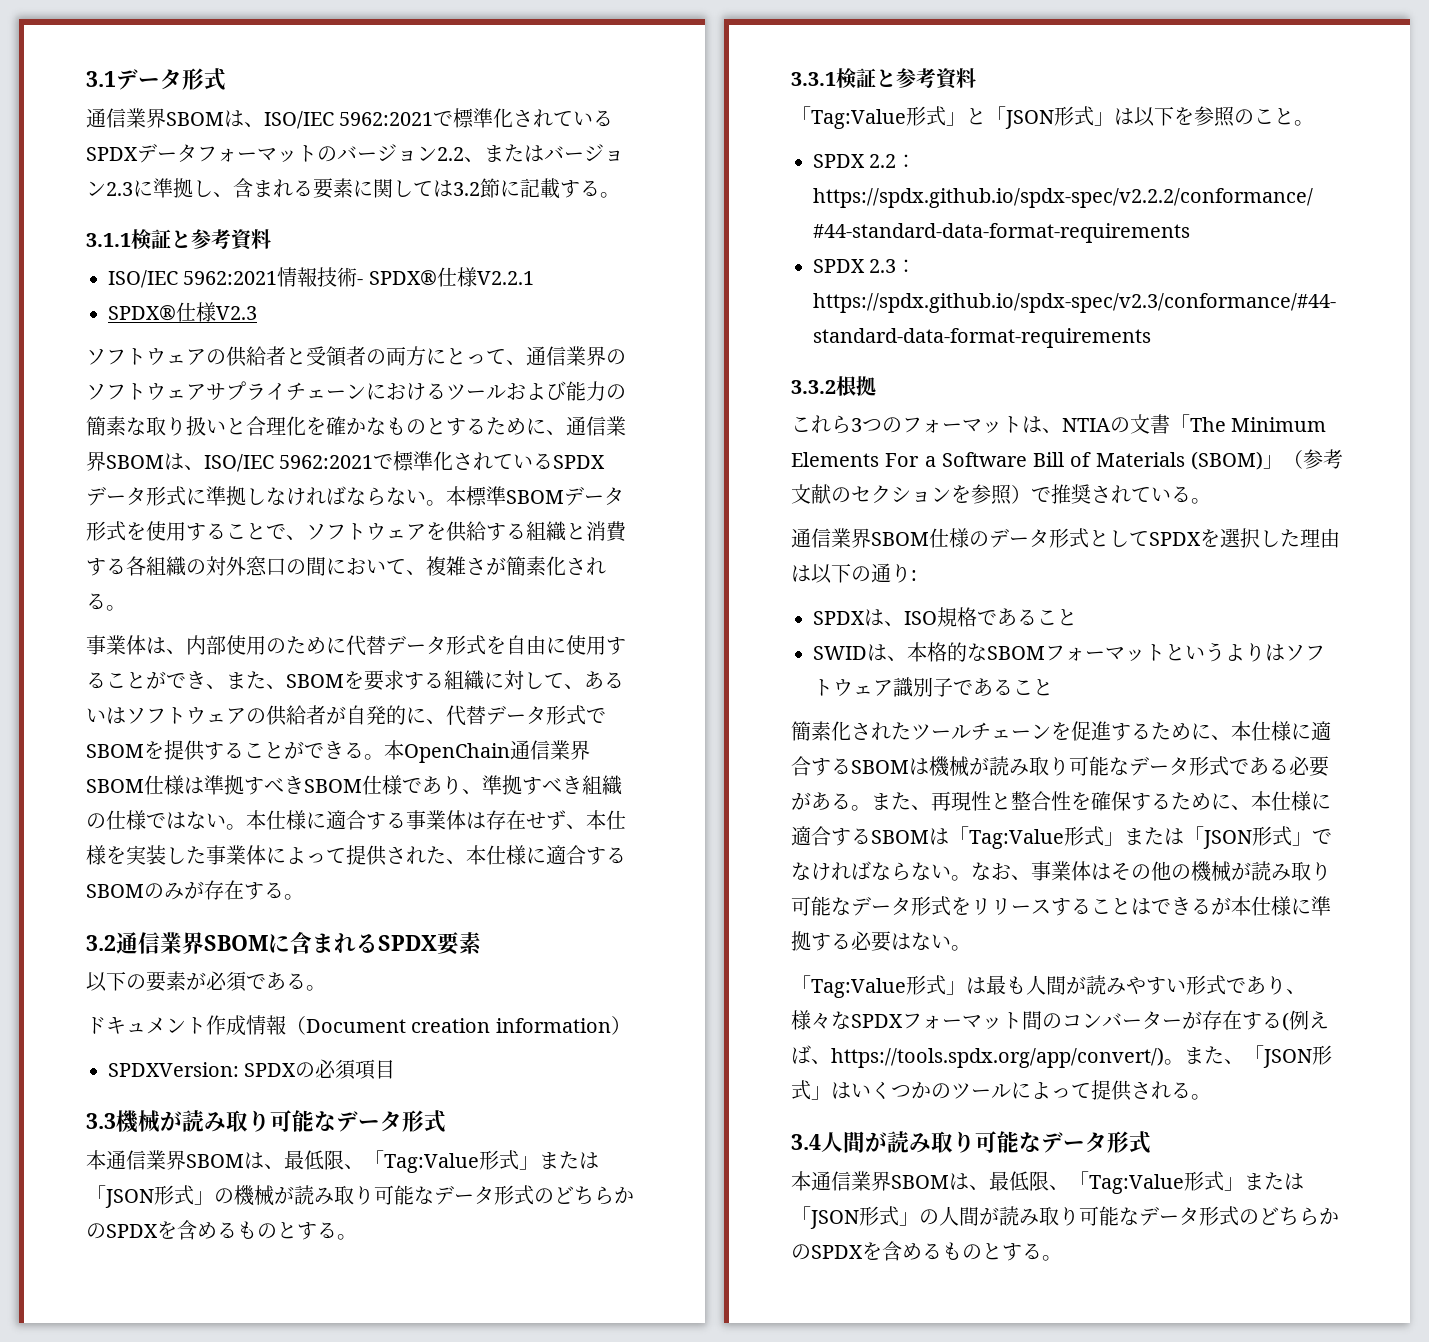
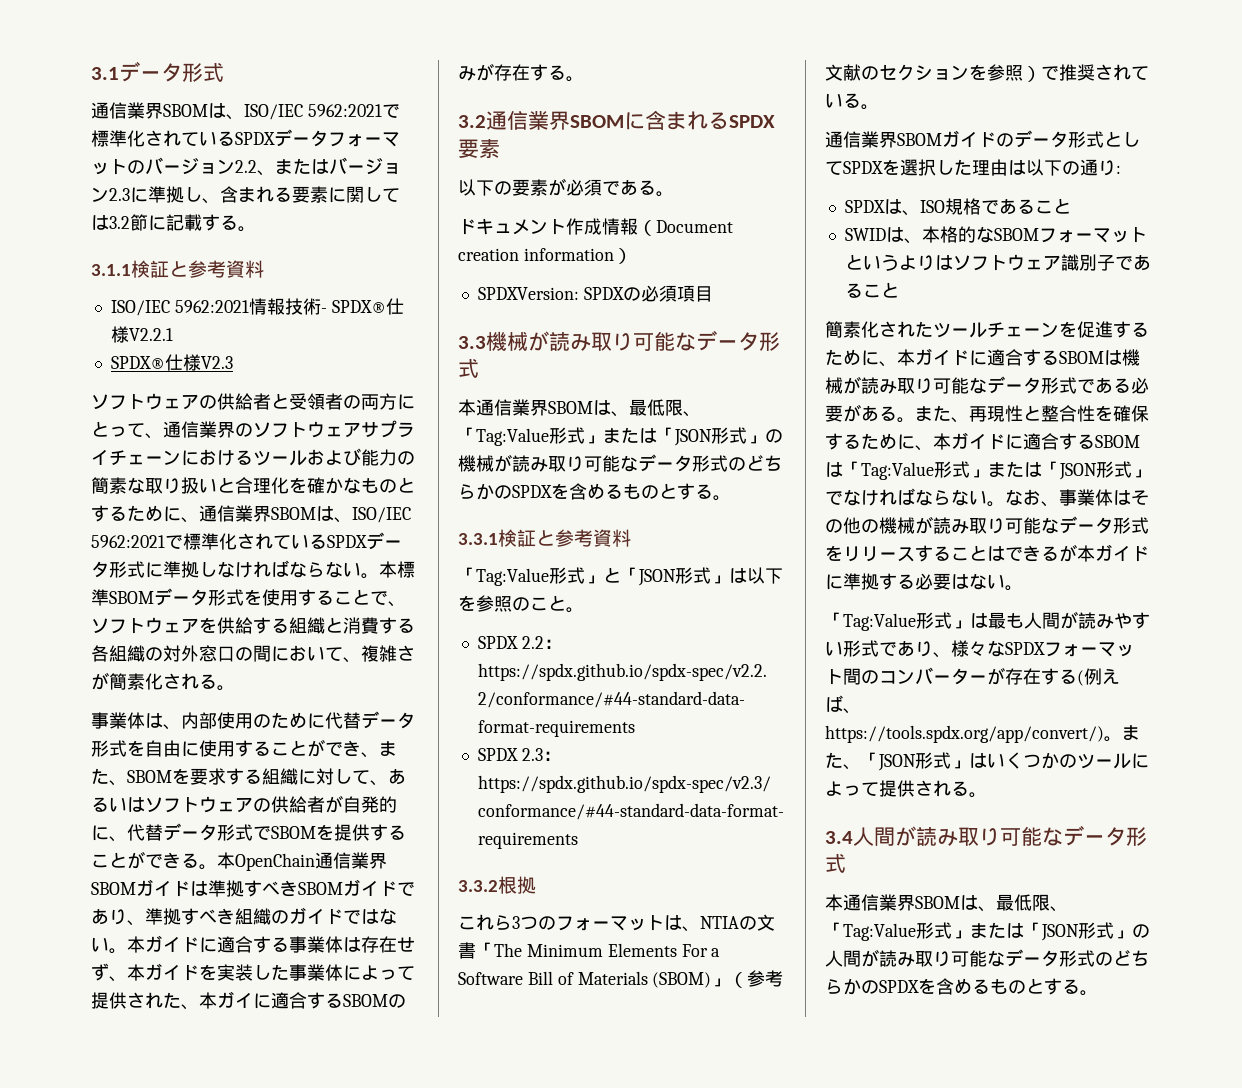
[144,775,184,795] 仕様 -> [136,879,190,897] ガイド
[362,775,402,795] 仕様 -> [343,879,397,897] ガイド
[106,810,146,830] 仕様 -> [289,907,343,925] ガイド
[266,810,306,830] 仕様 -> [145,935,199,953] ガイド
[606,810,626,830] [86,845,106,865] 仕様 -> [145,963,199,981] ガイド
[486,845,526,865] 仕様 -> [217,991,253,1008] ガイ
[929,528,969,548] 仕様 -> [942,130,996,148] ガイド
[1251,721,1291,741] 仕様 -> [915,348,969,366] ガイド
[1271,791,1311,811] 仕様 -> [951,432,1005,450] ガイド
[1251,896,1291,916] 仕様 -> [1095,544,1149,562] ガイド

